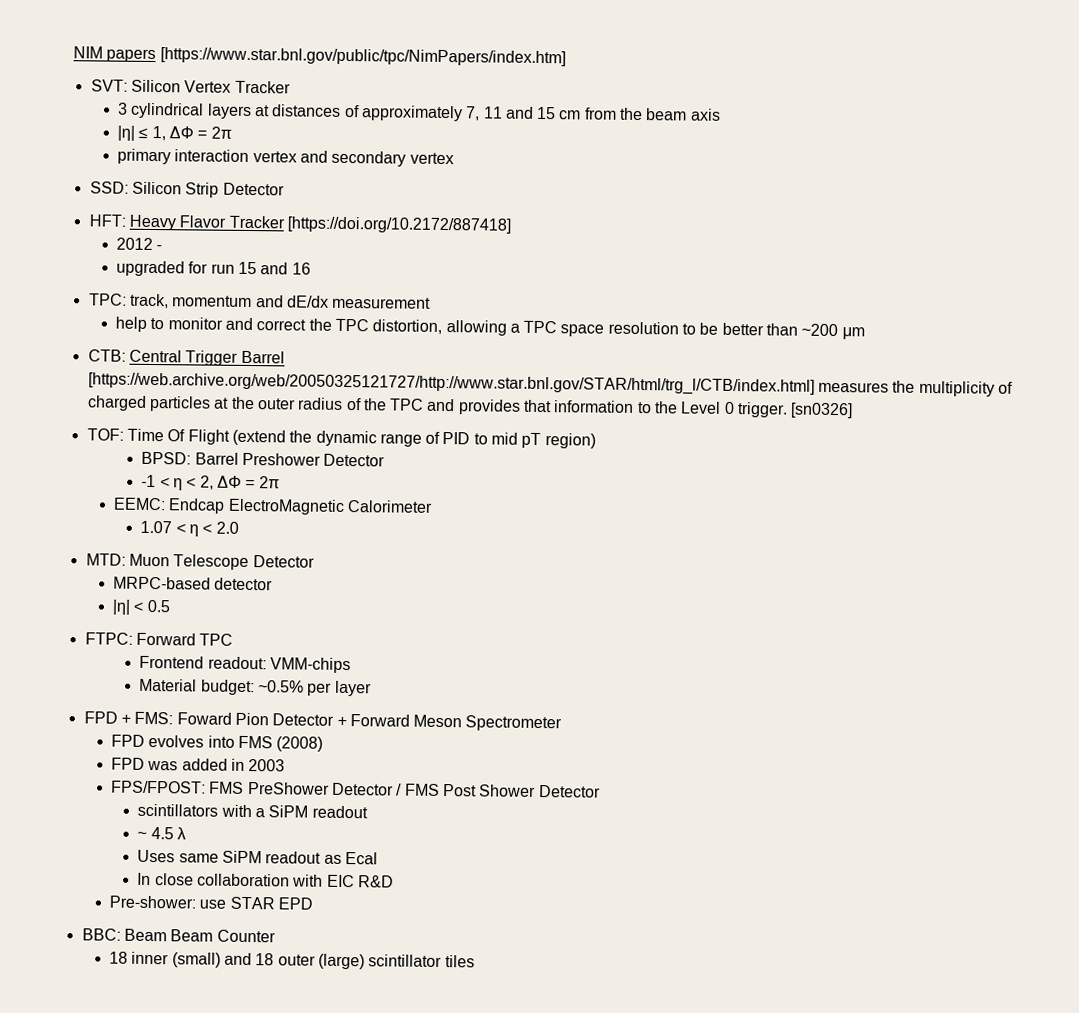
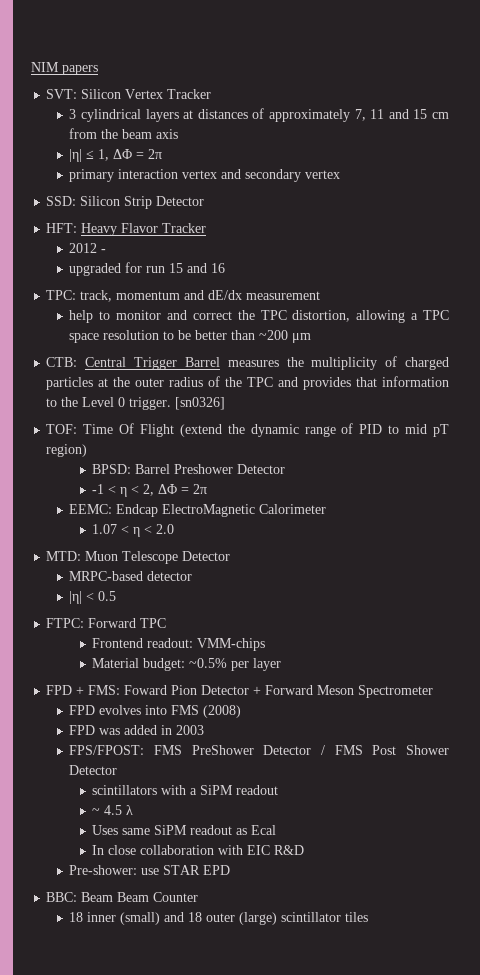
[159,47,566,67] [https://www.star.bnl.gov/public/tpc/NimPapers/index.htm] -> (98, 70) none
[286,216,511,234] [https://doi.org/10.2172/887418] -> (207, 228) none
[87,372,815,396] [https://web.archive.org/web/20050325121727/http://www.star.bnl.gov/STAR/html/trg_l/CTB/index.html] -> (220, 362) none

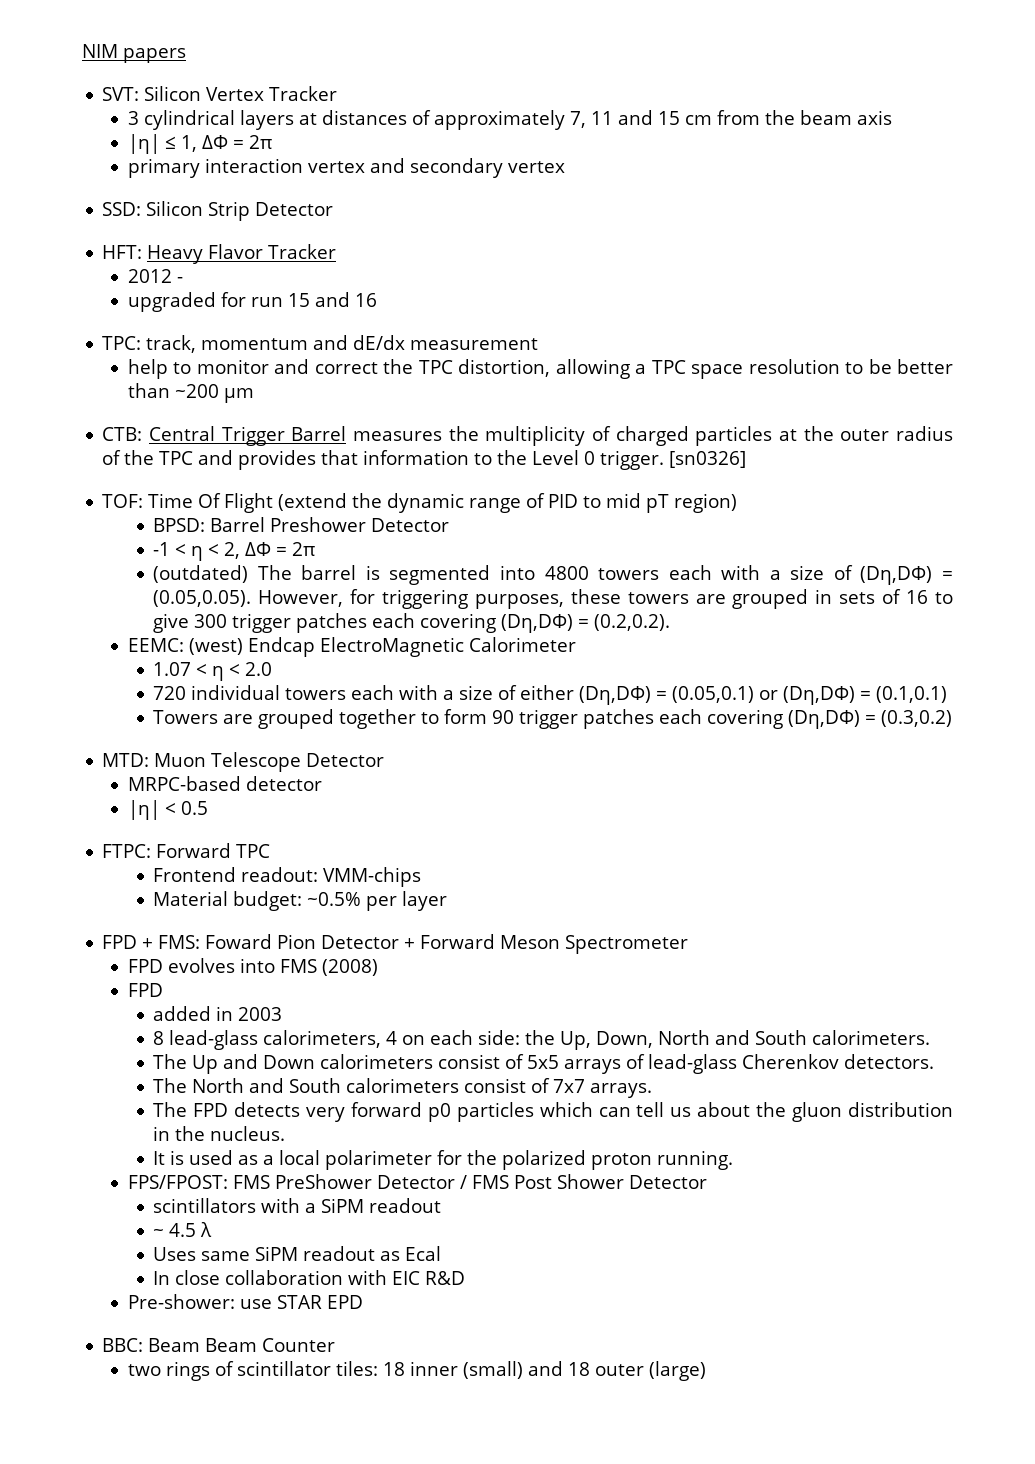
(208, 489) none -> [153,565,953,585] [153,589,953,609] [153,613,671,633] // (outdated) The barrel is segmented into 4800 towers each with a size of (Dη,DΦ) = (0.05,0.05). However, for triggering purposes, these towers are grouped in sets of 16 to give 300 trigger patches each covering (Dη,DΦ) = (0.2,0.2).
(113, 509) none -> [188,638,243,655] (west)
(175, 529) none -> [153,685,948,705] [153,709,953,729] // 720 individual towers each with a size of either (Dη,DΦ) = (0.05,0.1) or (Dη,DΦ) = (0.1,0.1) // Towers are grouped together to form 90 trigger patches each covering (Dη,DΦ) = (0.3,0.2)
[99,728,121,735] was -> (163, 990) //
(205, 730) none -> [153,1030,931,1050] [153,1054,935,1074] [153,1078,653,1098] [153,1102,954,1122] [153,1126,286,1141] [153,1150,734,1170] // 8 lead-glass calorimeters, 4 on each side: the Up, Down, North and South calorimeters. // The Up and Down calorimeters consist of 5x5 arrays of lead-glass Cherenkov detectors. // The North and South calorimeters consist of 7x7 arrays. // The FPD detects very forward p0 particles which can tell us about the gluon distribution in the nucleus. // It is used as a local polarimeter for the polarized proton running.
(199, 897) none -> [127,1361,378,1381] two rings of scintillator tiles:
[281,912,369,922] scintillator tiles -> (706, 1371) none

